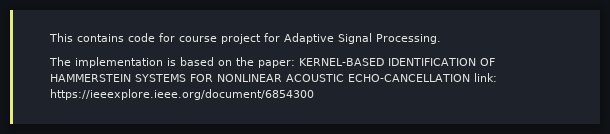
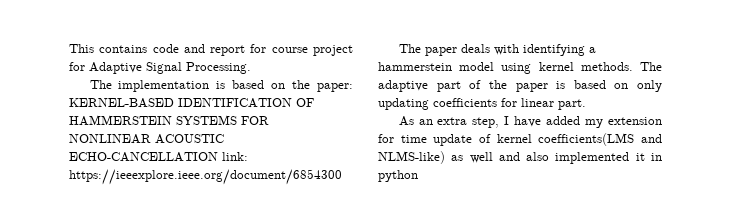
(155, 37) none -> [183,44,246,56] and report
(314, 94) none -> [398,44,596,56] [378,62,662,74] [378,80,662,92] [378,98,586,110] [398,116,662,128] [378,133,662,146] [378,151,662,164] [378,170,418,182] // The paper deals with identifying a hammerstein model using kernel methods. The adaptive part of the paper is based on only updating coefficients for linear part. // As an extra step, I have added my extension for time update of kernel coefficients(LMS and NLMS-like) as well and also implemented it in python

